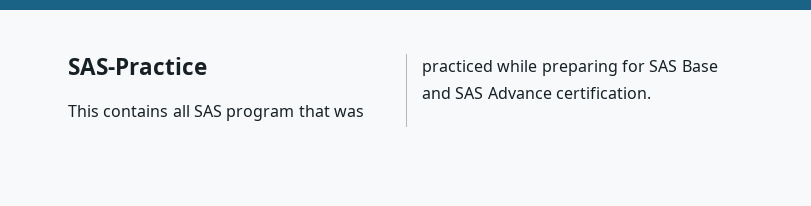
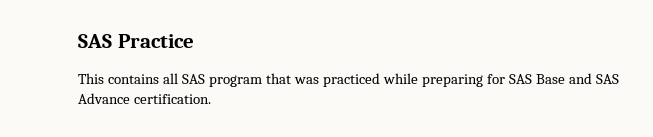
[68,57,207,75] SAS-Practice -> [78,34,194,48] SAS Practice

